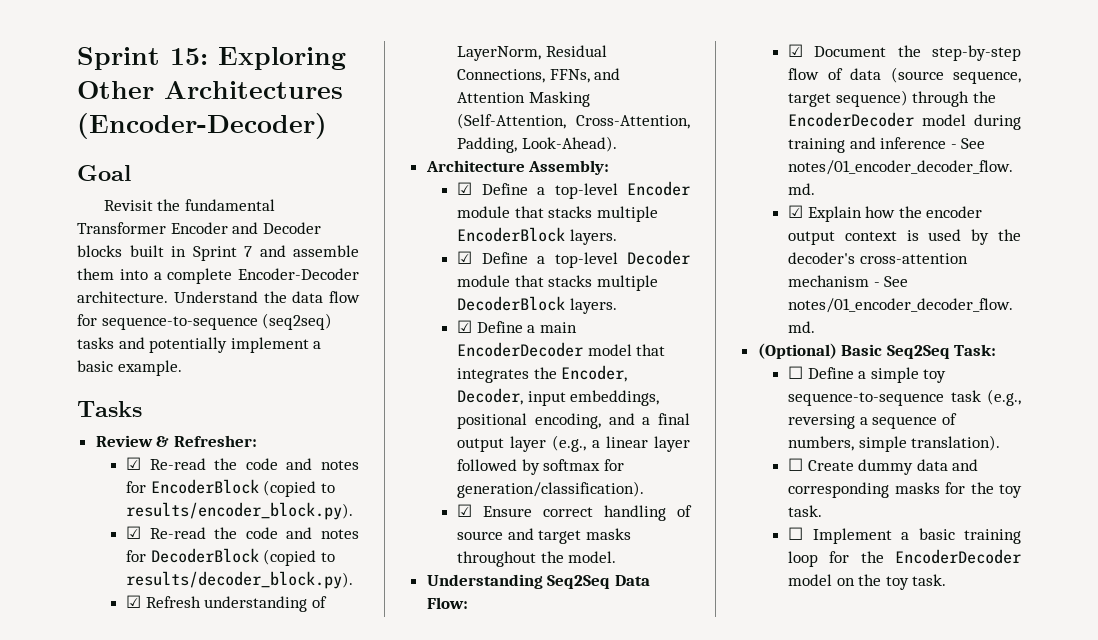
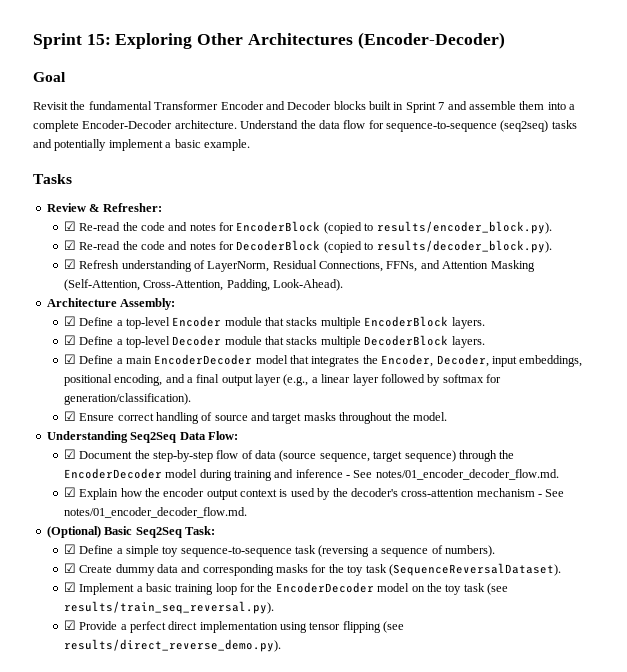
[787,366,803,379] ☐ -> [63,544,76,554] ☑
[987,389,1021,406] [787,414,855,429] (e.g., reversing -> [318,545,370,557] (reversing
[787,435,1001,452] [787,458,803,471] numbers, simple translation). // ☐ -> [444,545,495,557] [63,563,76,573] numbers). // ☑
[787,505,822,517] [787,527,803,540] task. // ☐ -> [365,563,561,576] [63,582,76,592] task (SequenceReversalDataset). // ☑
[912,574,947,586] task. -> [463,583,509,595] [63,601,274,614] [63,620,405,633] [63,639,281,652] task (see results/train_seq_reversal.py). // ☑ Provide a perfect direct implementation using tensor flipping (see results/direct_reverse_demo.py).

